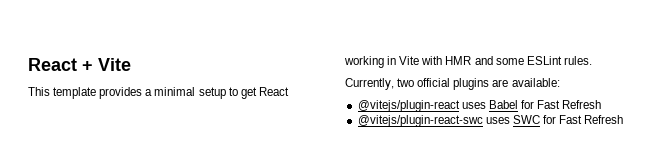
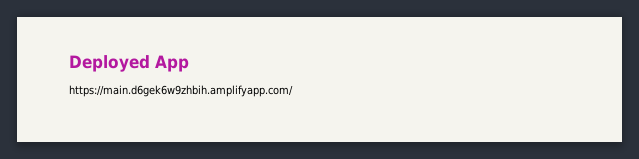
[28,58,131,71] [28,87,289,99] [344,56,592,68] [345,78,560,90] [357,100,602,112] [357,115,624,127] React + Vite // This template provides a minimal setup to get React working in Vite with HMR and some ESLint rules. // Currently, two official plugins are available: // @vitejs/plugin-react uses Babel for Fast Refresh // @vitejs/plugin-react-swc uses SWC for Fast Refresh -> [69,55,189,72] [69,85,293,97] Deployed App // https://main.d6gek6w9zhbih.amplifyapp.com/

